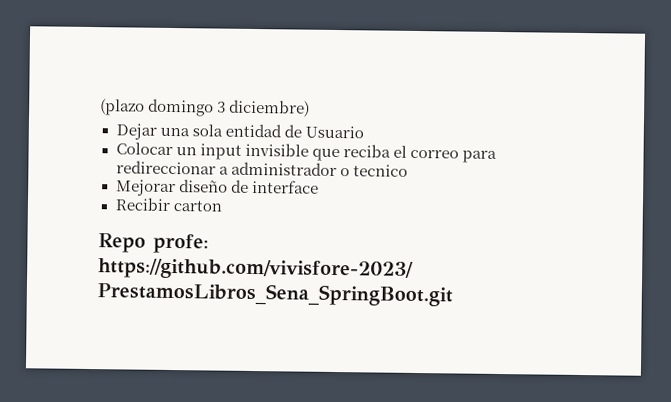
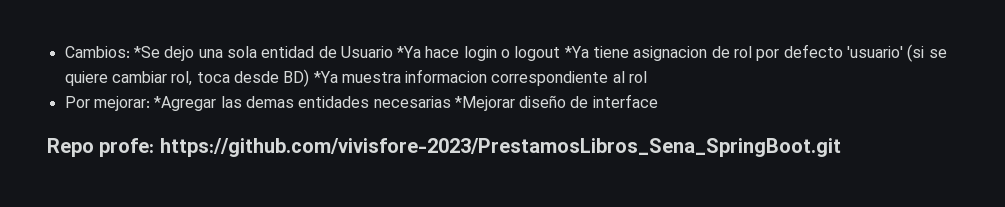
[100,98,311,117] [115,123,157,140] (plazo domingo 3 diciembre) // Dejar -> [64,46,195,61] Cambios: *Se dejo
[115,142,497,163] [115,160,408,177] [115,179,176,197] // Colocar un input invisible que reciba el correo para redireccionar a administrador o tecnico // Mejorar -> [397,44,947,62] [64,69,648,87] [64,96,515,111] *Ya hace login o logout *Ya tiene asignacion de rol por defecto 'usuario' (si se quiere cambiar rol, toca desde BD) *Ya muestra informacion correspondiente al rol // Por mejorar: *Agregar las demas entidades necesarias *Mejorar
[114,197,222,212] // Recibir carton -> (658, 101) none

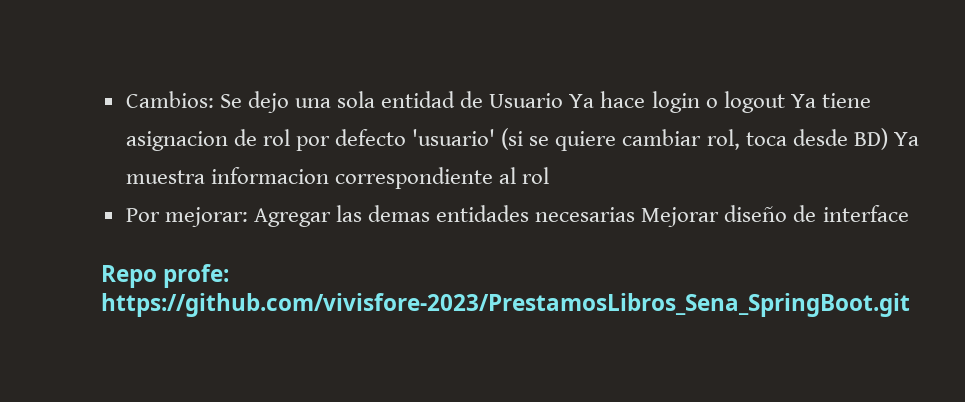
[133,46,160,58] *Se -> [219,94,242,108] Se
[397,46,422,58] *Ya -> [569,94,595,108] Ya
[564,46,589,58] *Ya -> [790,94,816,108] Ya
[313,71,338,83] *Ya -> [893,132,919,146] Ya
[154,96,217,111] *Agregar -> [253,208,331,227] Agregar
[454,96,515,111] *Mejorar -> [641,207,720,227] Mejorar

